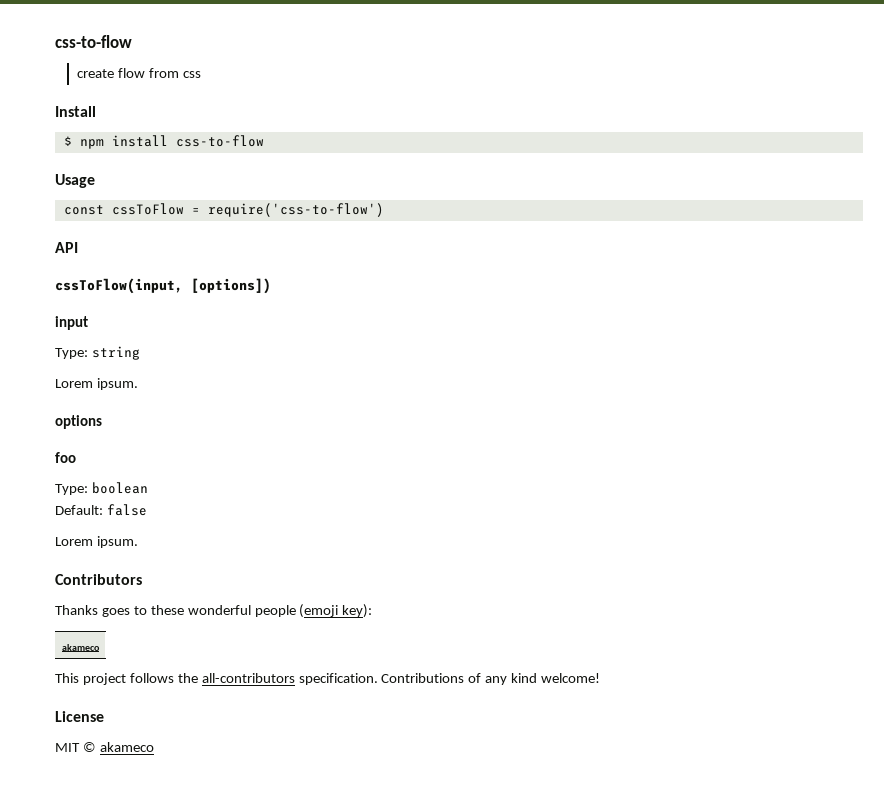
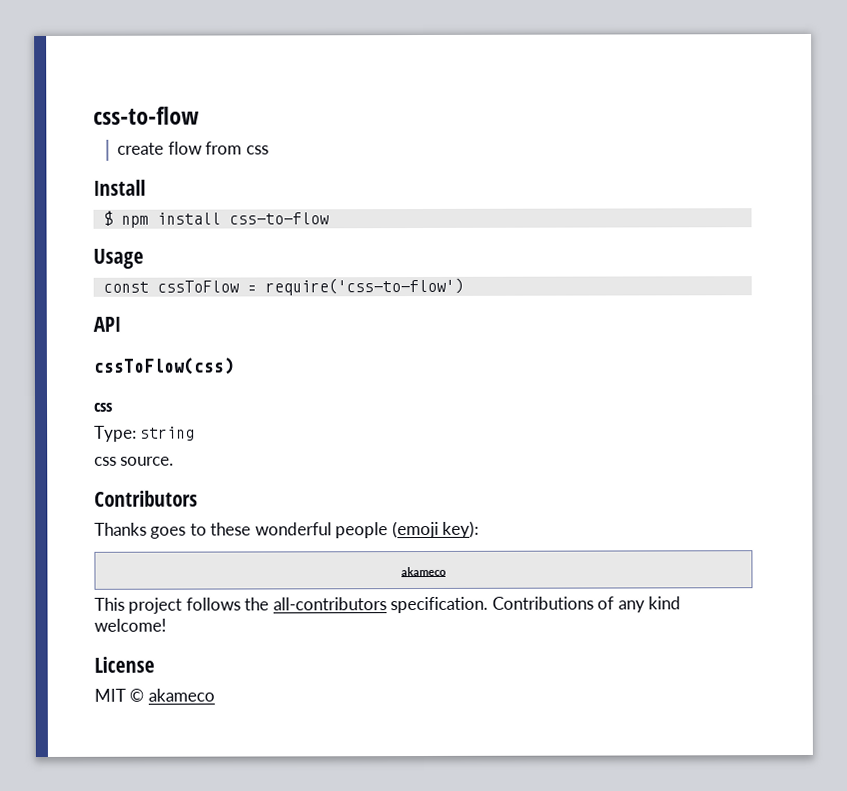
[55,278,271,294] [55,316,88,330] cssToFlow(input, [options]) // input -> [93,357,234,375] [94,402,113,412] cssToFlow(css) // css
[55,378,138,390] [55,415,102,429] [55,452,76,463] [55,482,148,495] [55,504,147,516] [55,536,138,548] Lorem ipsum. // options // foo // Type: boolean // Default: false // Lorem ipsum. -> [94,456,175,466] css source.

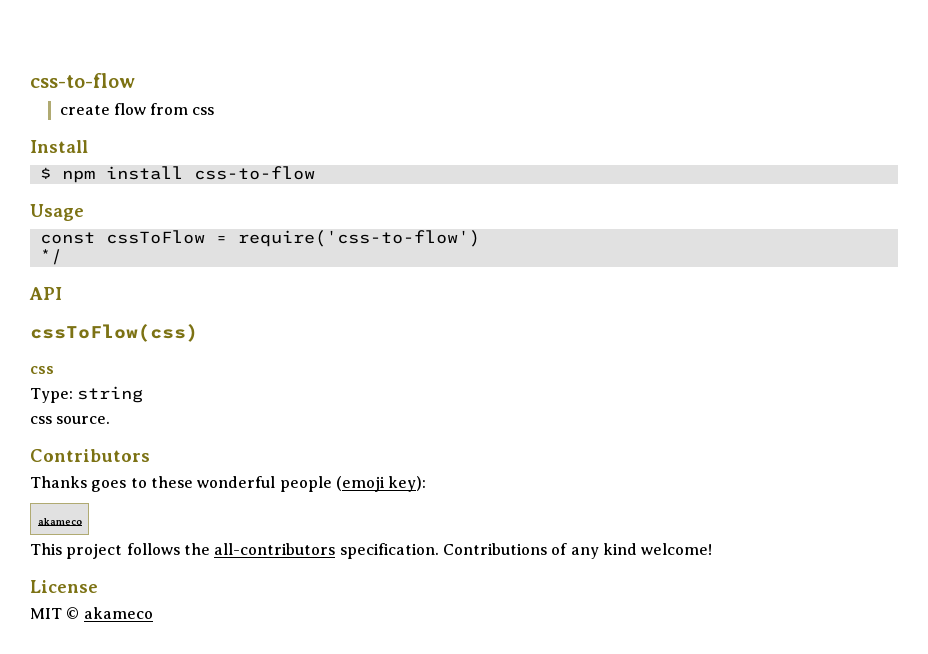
(464, 286) none -> [39,249,62,265] // */

